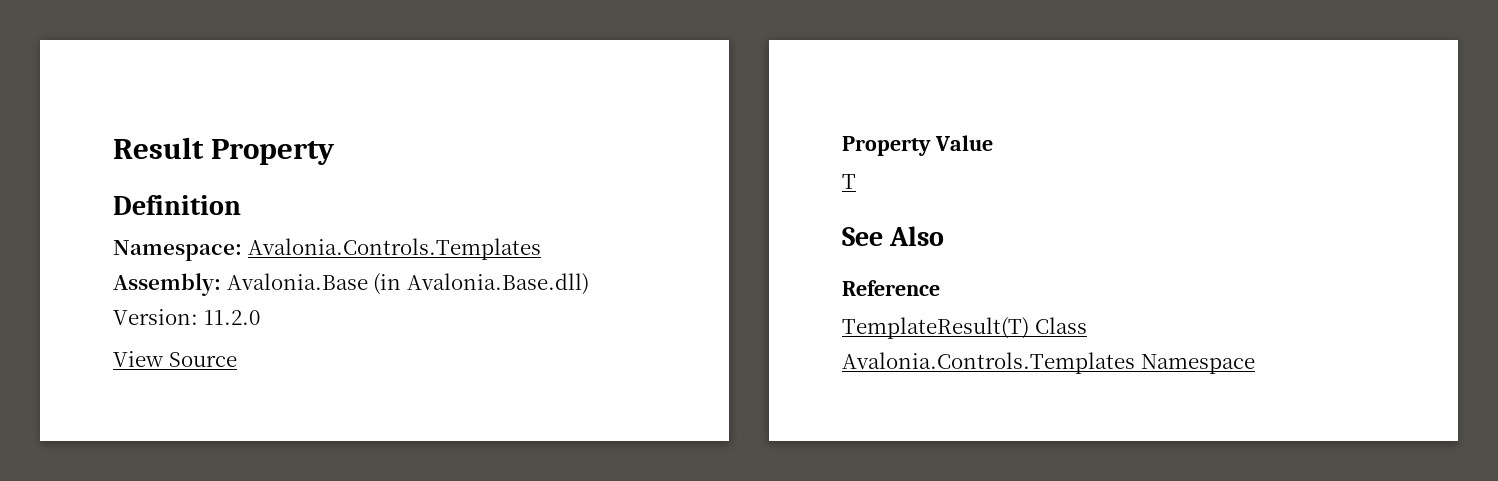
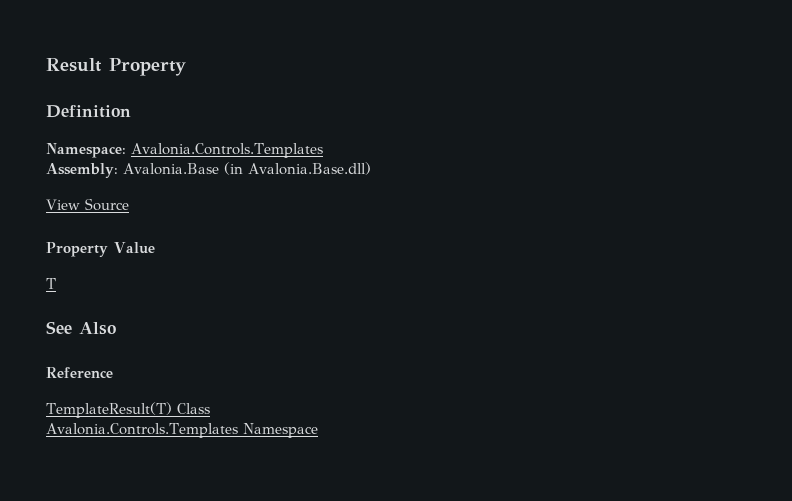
[113,309,260,325] Version: 11.2.0 -> (371, 168) none

